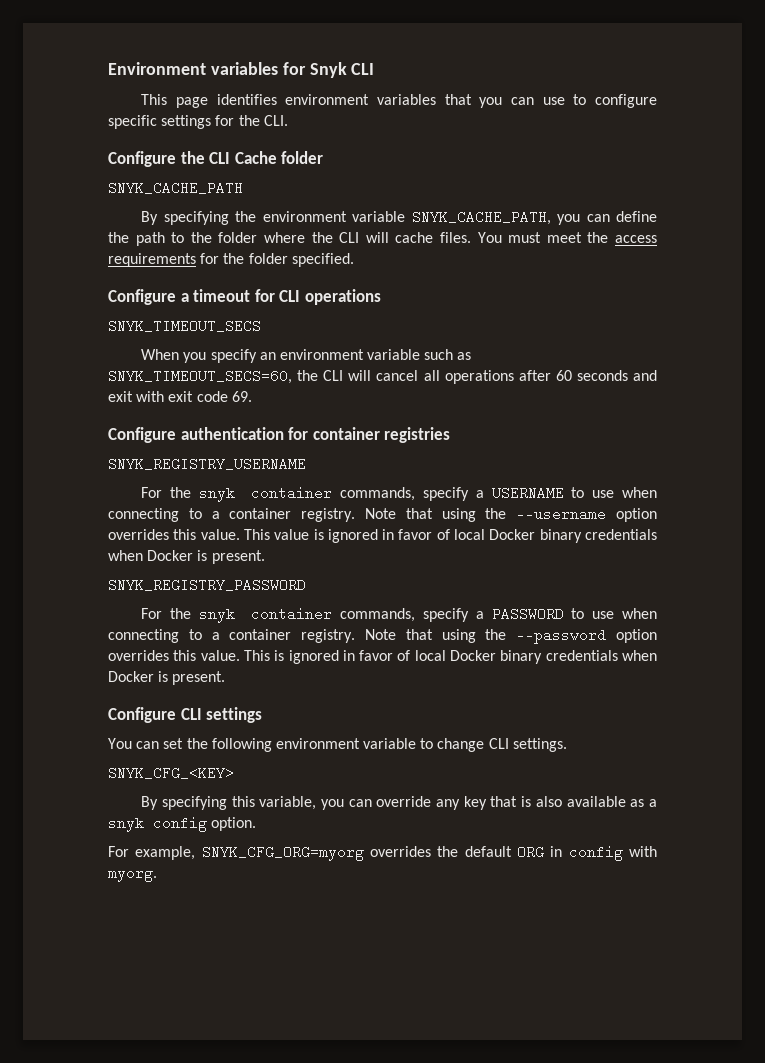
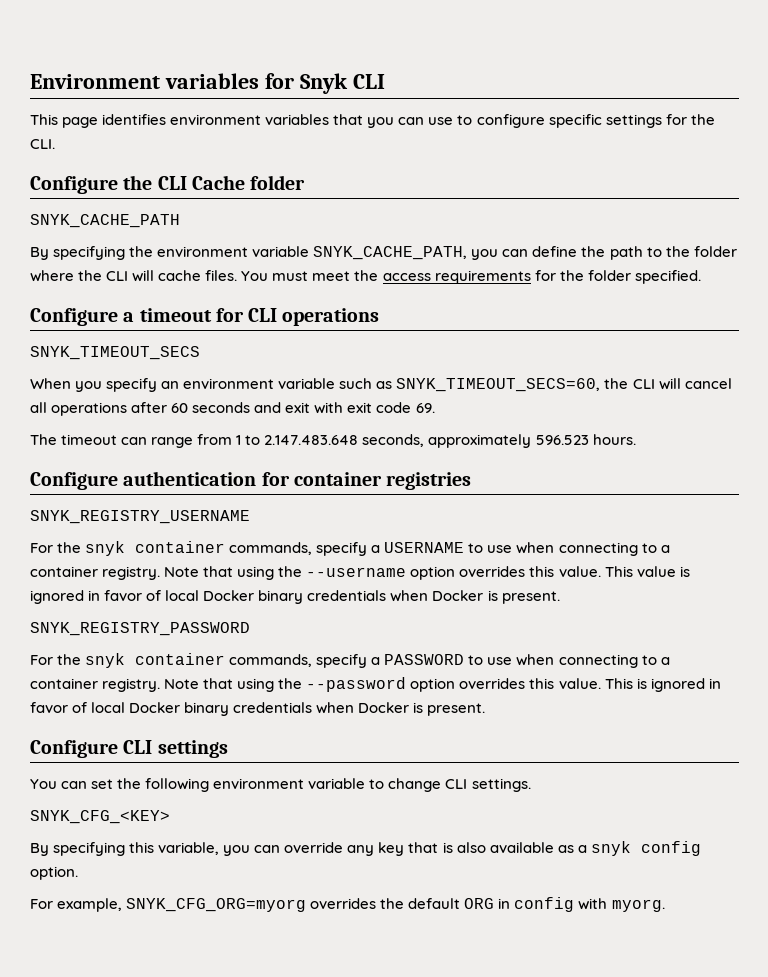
(252, 396) none -> [30,434,636,448] // The timeout can range from 1 to 2.147.483.648 seconds, approximately 596.523 hours.

